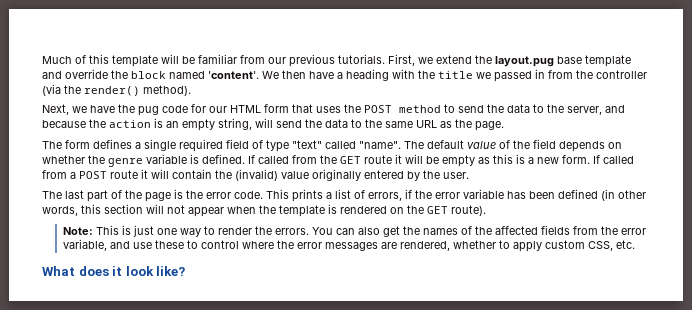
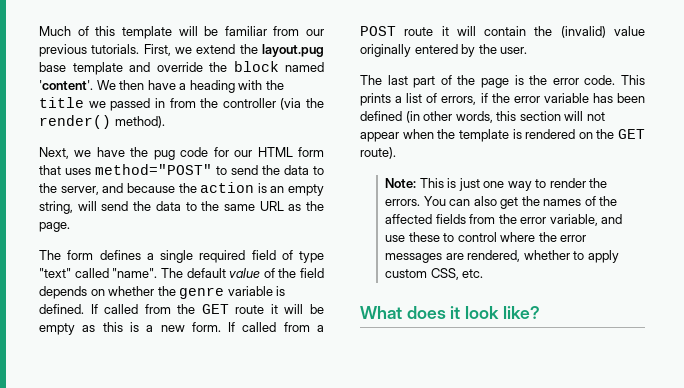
[344,104,441,113] the POST method -> [95,164,212,175] method="POST"

